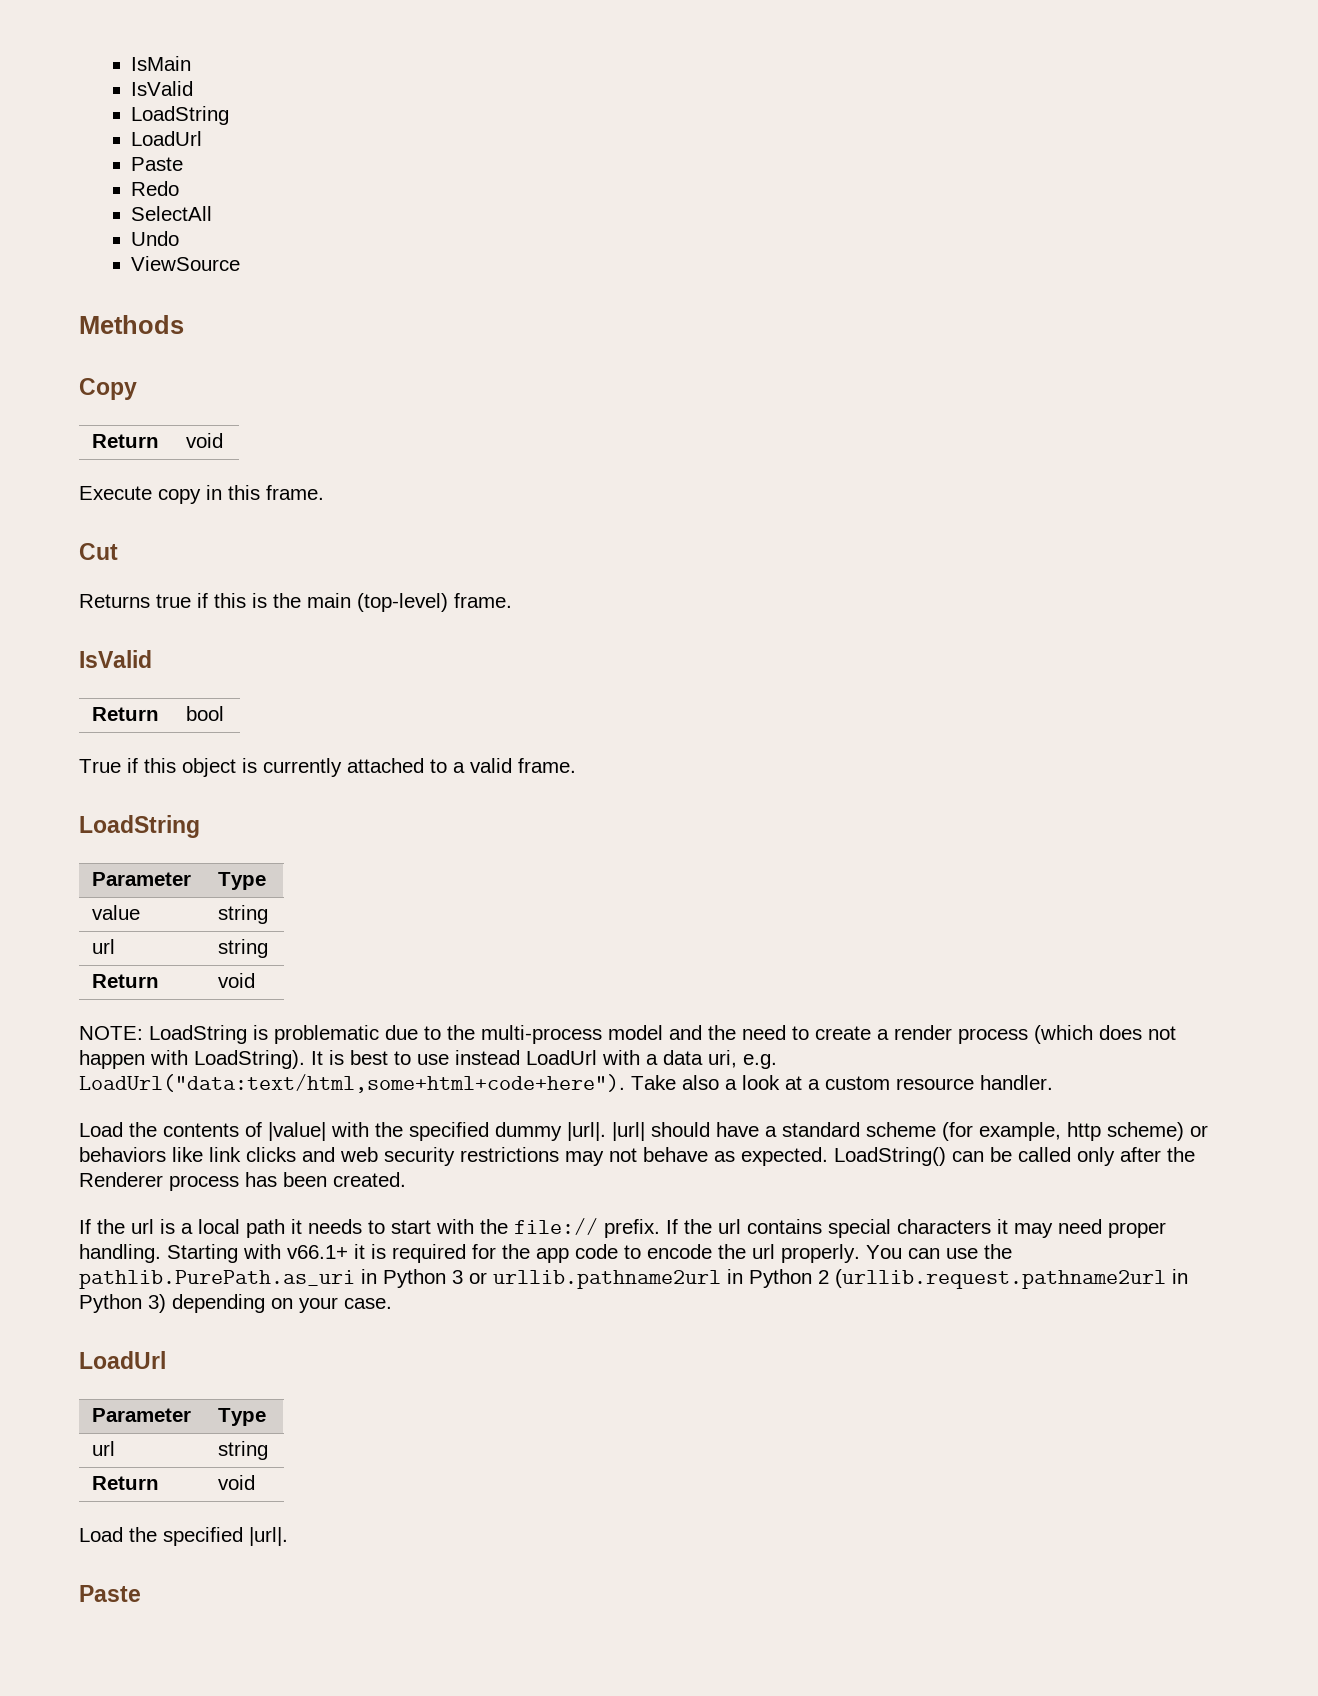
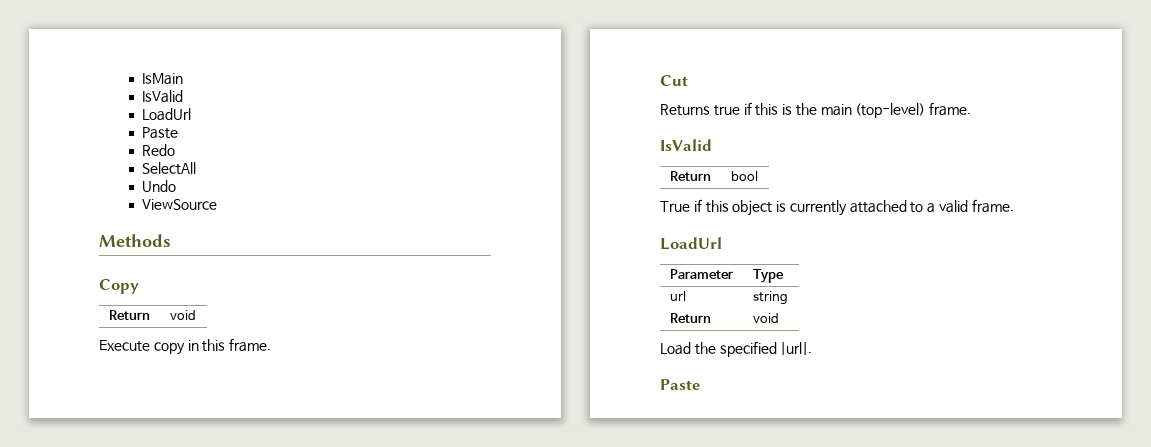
[131,106,230,125] // LoadString -> (183, 96) none
[79,815,200,838] [92,872,192,886] [218,872,267,890] [92,905,141,920] [218,905,269,924] [92,939,116,954] [218,939,269,958] [92,974,160,988] [218,973,256,988] [79,1025,1176,1044] [79,1050,777,1069] [79,1074,1053,1093] [79,1122,1208,1141] [79,1147,1195,1166] [79,1172,406,1191] [79,1218,1166,1238] [79,1244,1012,1263] [79,1269,1188,1289] [79,1294,392,1313] // LoadString // Parameter | Type // value | string // url | string // Return | void // NOTE: LoadString is problematic due to the multi-process model and the need to create a render process (which does not happen with LoadString). It is best to use instead LoadUrl with a data uri, e.g. LoadUrl("data:text/html,some+html+code+here"). Take also a look at a custom resource handler. // Load the contents of |value| with the specified dummy |url|. |url| should have a standard scheme (for example, http scheme) or behaviors like link clicks and web security restrictions may not behave as expected. LoadString() can be called only after the Renderer process has been created. // If the url is a local path it needs to start with the file:// prefix. If the url contains special characters it may need proper handling. Starting with v66.1+ it is required for the app code to encode the url properly. You can use the pathlib.PurePath.as_uri in Python 3 or urllib.pathname2url in Python 2 (urllib.request.pathname2url in Python 3) depending on your case. -> (1014, 206) none

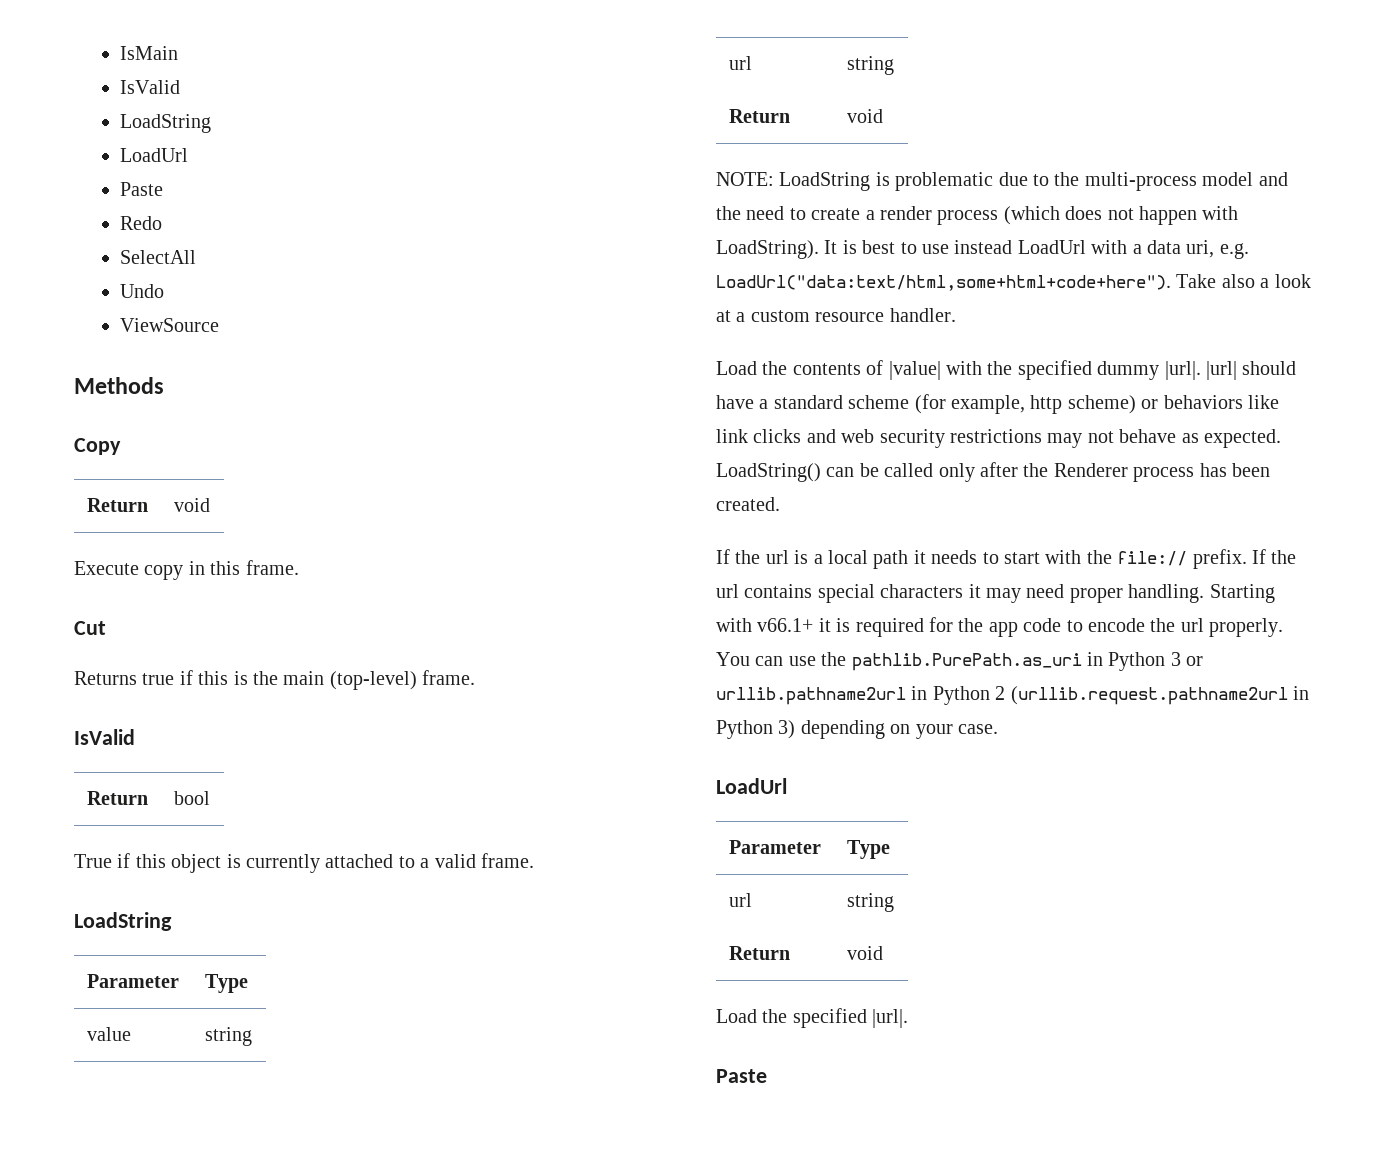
(183, 96) none -> [120,114,212,133] // LoadString
(1014, 206) none -> [74,912,172,931] [86,974,179,988] [204,974,248,993] [86,1027,131,1041] [204,1027,252,1046] [728,56,752,70] [846,56,894,75] [728,109,790,123] [846,109,883,123] [716,172,1288,191] [716,206,1239,225] [716,240,1249,259] [716,274,1311,291] [716,308,956,322] [716,360,1297,380] [716,394,1279,414] [716,429,1281,448] [716,462,1270,482] [716,497,780,511] [716,549,1297,569] [716,584,1275,603] [716,617,1284,637] [716,652,1204,671] [716,686,1309,705] [716,720,998,739] // LoadString // Parameter | Type // value | string // url | string // Return | void // NOTE: LoadString is problematic due to the multi-process model and the need to create a render process (which does not happen with LoadString). It is best to use instead LoadUrl with a data uri, e.g. LoadUrl("data:text/html,some+html+code+here"). Take also a look at a custom resource handler. // Load the contents of |value| with the specified dummy |url|. |url| should have a standard scheme (for example, http scheme) or behaviors like link clicks and web security restrictions may not behave as expected. LoadString() can be called only after the Renderer process has been created. // If the url is a local path it needs to start with the file:// prefix. If the url contains special characters it may need proper handling. Starting with v66.1+ it is required for the app code to encode the url properly. You can use the pathlib.PurePath.as_uri in Python 3 or urllib.pathname2url in Python 2 (urllib.request.pathname2url in Python 3) depending on your case.

